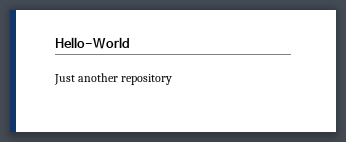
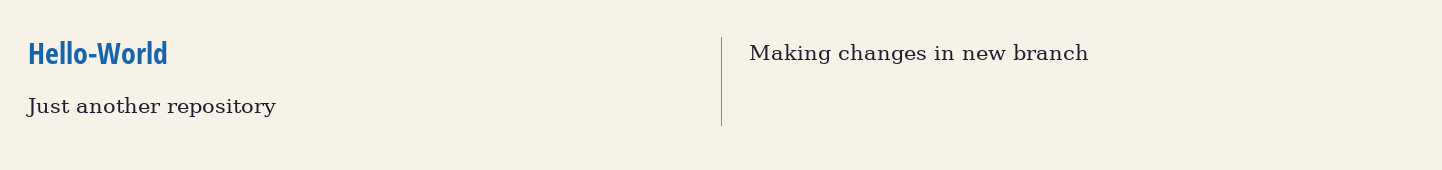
(173, 79) none -> [749,44,1089,64] // Making changes in new branch

